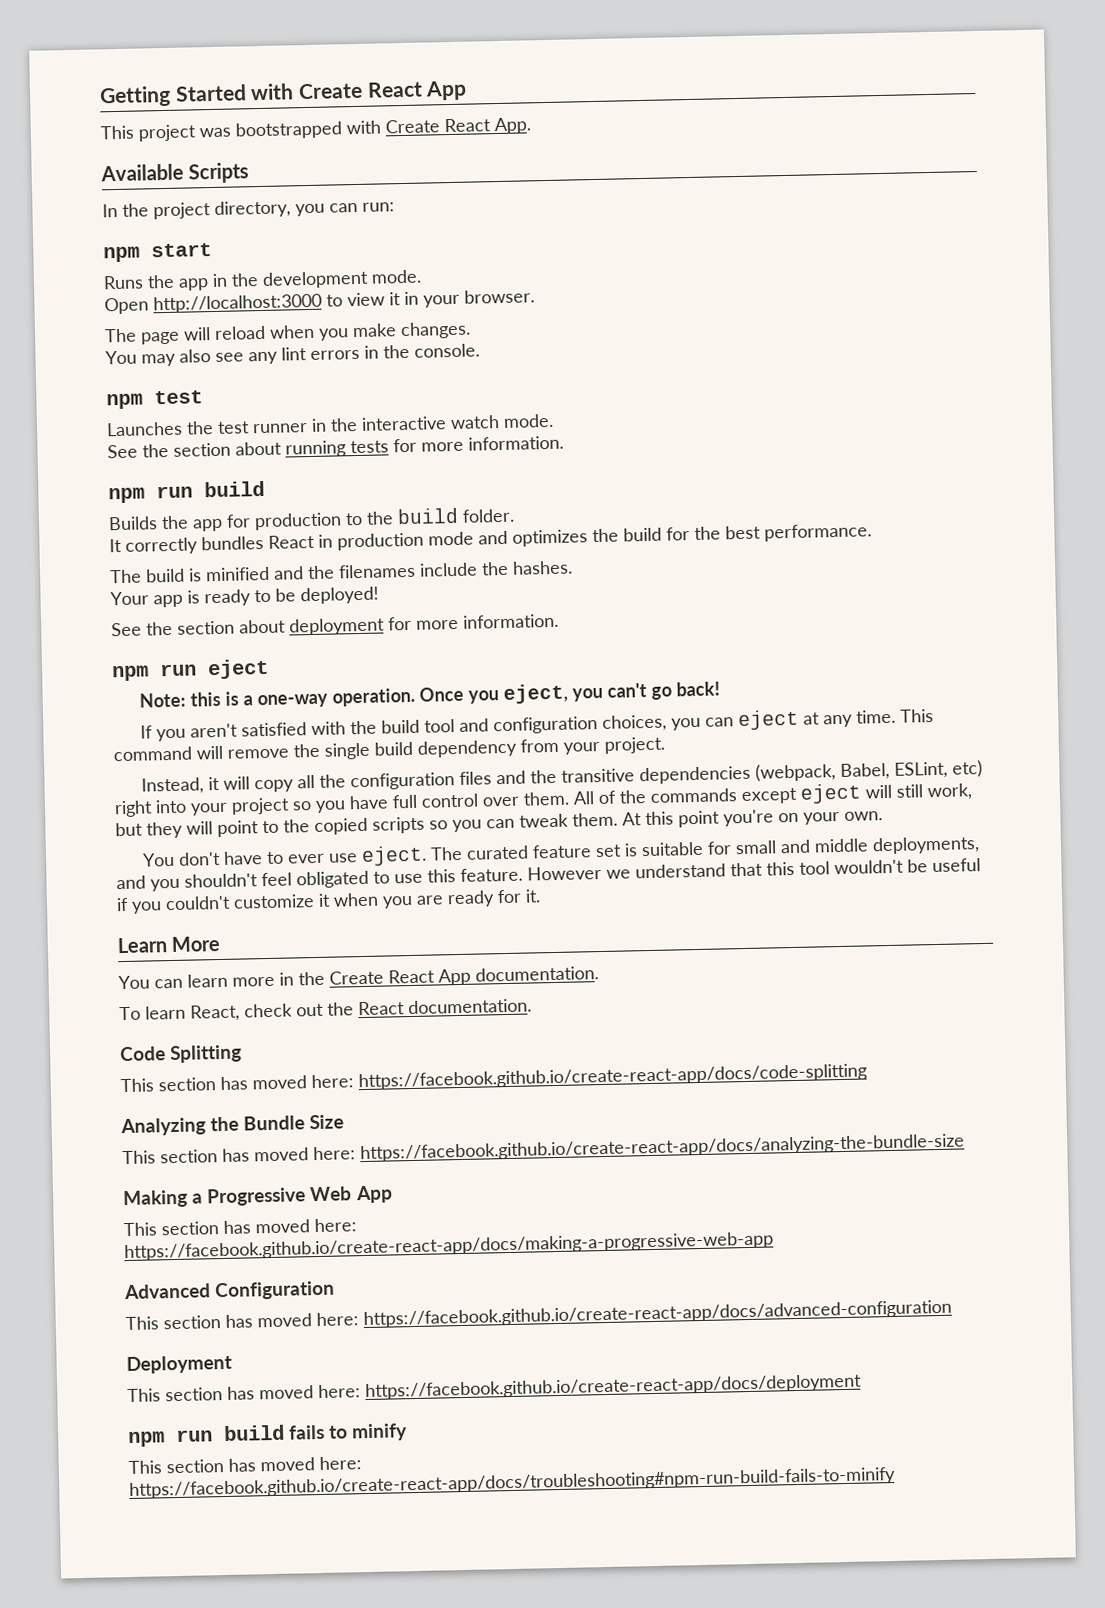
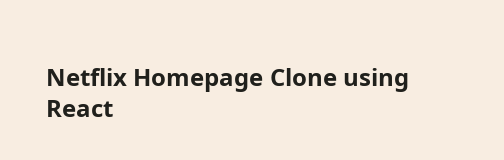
[99,80,468,108] [100,117,531,142] [100,162,250,184] [102,200,395,220] [103,243,212,263] [103,269,422,291] [104,289,535,315] [104,321,471,345] [105,343,480,367] [106,390,203,410] [106,413,554,437] [107,435,564,459] [108,480,265,504] [108,507,515,532] [109,523,872,555] [110,560,573,584] [110,586,379,608] [111,613,559,637] [112,658,269,682] [138,681,720,709] [139,709,934,742] [113,736,665,762] [140,759,983,795] [114,783,972,818] [115,809,883,839] [141,836,980,867] [116,858,981,892] [116,889,541,914] [117,935,222,954] [118,966,599,990] [119,998,532,1022] [119,1044,243,1064] [120,1063,867,1093] [120,1114,345,1137] [122,1133,965,1165] [123,1185,393,1209] [123,1218,357,1237] [124,1231,774,1262] [123,1280,336,1301] [125,1299,952,1331] [126,1354,232,1375] [127,1373,862,1403] [128,1423,409,1448] [128,1456,362,1475] [129,1466,896,1500] Getting Started with Create React App // This project was bootstrapped with Create React App. // Available Scripts // In the project directory, you can run: // npm start // Runs the app in the development mode. // Open http://localhost:3000 to view it in your browser. // The page will reload when you make changes. // You may also see any lint errors in the console. // npm test // Launches the test runner in the interactive watch mode. // See the section about running tests for more information. // npm run build // Builds the app for production to the build folder. // It correctly bundles React in production mode and optimizes the build for the best performance. // The build is minified and the filenames include the hashes. // Your app is ready to be deployed! // See the section about deployment for more information. // npm run eject // Note: this is a one-way operation. Once you eject, you can't go back! // If you aren't satisfied with the build tool and configuration choices, you can eject at any time. This command will remove the single build dependency from your project. // Instead, it will copy all the configuration files and the transitive dependencies (webpack, Babel, ESLint, etc) right into your project so you have full control over them. All of the commands except eject will still work, but they will point to the copied scripts so you can tweak them. At this point you're on your own. // You don't have to ever use eject. The curated feature set is suitable for small and middle deployments, and you shouldn't feel obligated to use this feature. However we understand that this tool wouldn't be useful if you couldn't customize it when you are ready for it. // Learn More // You can learn more in the Create React App documentation. // To learn React, check out the React documentation. // Code Splitting // This section has moved here: https://facebook.github.io/create-react-app/docs/code-splitting // Analyzing the Bundle Size // This section has moved here: https://facebook.github.io/create-react-app/docs/analyzing-the-bundle-size // Making a Progressive Web App // This section has moved here: https://facebook.github.io/create-react-app/docs/making-a-progressive-web-app // Advanced Configuration // This section has moved here: https://facebook.github.io/create-react-app/docs/advanced-configuration // Deployment // This section has moved here: https://facebook.github.io/create-react-app/docs/deployment // npm run build fails to minify // This section has moved here: https://facebook.github.io/create-react-app/docs/troubleshooting#npm-run-build-fails-to-minify -> [46,68,410,92] [46,100,113,117] Netflix Homepage Clone using React

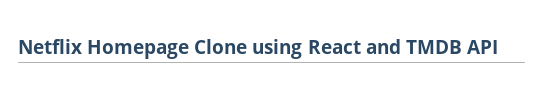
(113, 108) none -> [365,39,498,54] and TMDB API

